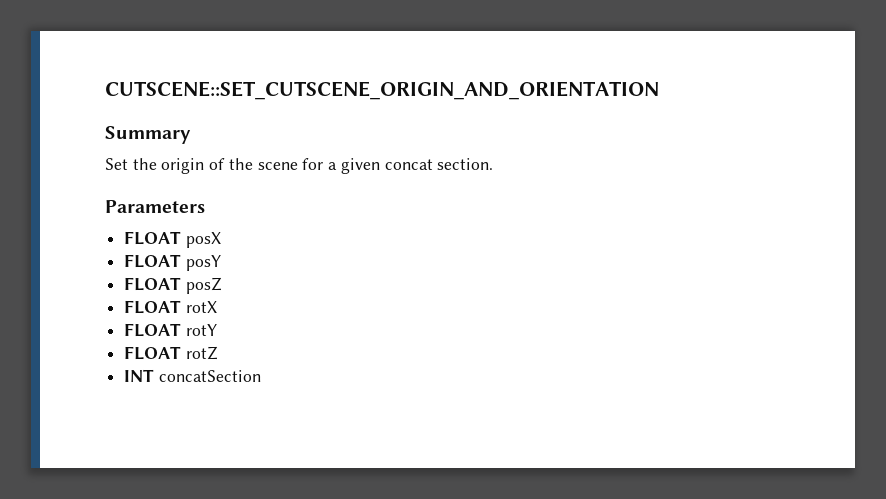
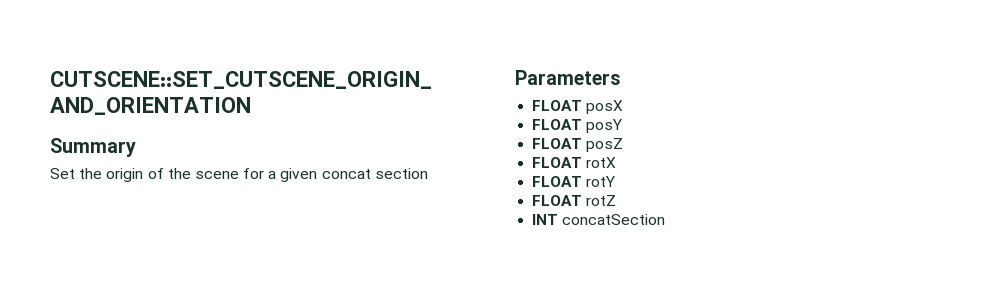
[437,158,494,170] section. -> [374,168,428,179] section

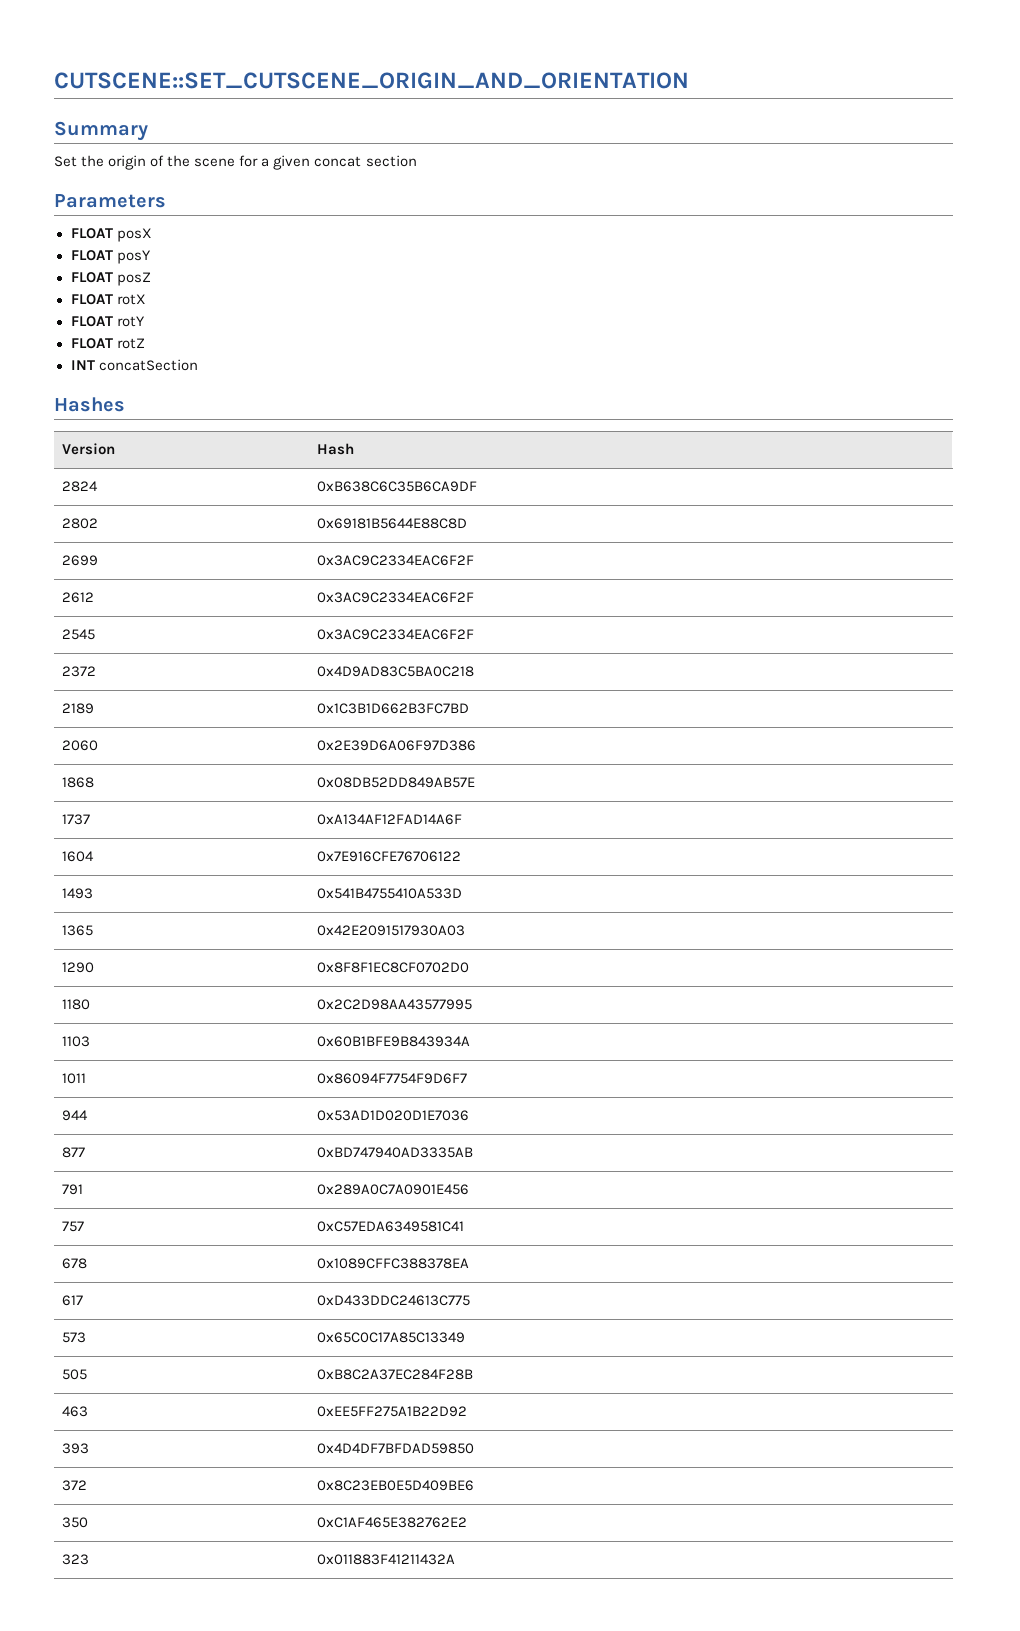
(666, 219) none -> [54,397,125,412] [62,443,116,455] [317,443,355,455] [62,481,99,492] [317,481,478,492] [62,518,99,529] [317,518,468,529] [62,555,99,566] [317,555,475,566] [62,592,95,603] [317,592,475,603] [62,629,96,640] [317,629,475,640] [62,666,97,677] [317,666,475,677] [62,703,95,714] [317,703,470,714] [62,740,99,751] [317,740,477,751] [62,777,95,788] [317,777,476,788] [62,814,91,825] [317,814,463,825] [62,851,95,862] [317,851,462,862] [62,888,94,899] [317,888,463,899] [62,925,94,936] [317,925,466,936] [62,962,95,973] [317,962,470,973] [62,999,91,1010] [317,999,473,1010] [62,1036,91,1047] [317,1036,471,1047] [62,1073,87,1084] [317,1073,468,1084] [62,1110,89,1121] [317,1110,470,1121] [62,1147,86,1158] [317,1147,474,1158] [62,1184,84,1195] [317,1184,470,1195] [62,1221,85,1232] [317,1221,465,1232] [62,1258,88,1269] [317,1258,470,1269] [62,1295,84,1306] [317,1295,471,1306] [62,1332,87,1343] [317,1332,466,1343] [62,1369,88,1380] [317,1369,474,1380] [62,1406,89,1417] [317,1406,468,1417] [62,1443,90,1454] [317,1443,475,1454] [62,1480,88,1491] [317,1480,475,1491] [62,1517,89,1528] [317,1517,468,1528] [62,1554,90,1565] [317,1554,456,1565] // Hashes // Version | Hash // 2824 | 0xB638C6C35B6CA9DF // 2802 | 0x69181B5644E88C8D // 2699 | 0x3AC9C2334EAC6F2F // 2612 | 0x3AC9C2334EAC6F2F // 2545 | 0x3AC9C2334EAC6F2F // 2372 | 0x4D9AD83C5BA0C218 // 2189 | 0x1C3B1D662B3FC7BD // 2060 | 0x2E39D6A06F97D386 // 1868 | 0x08DB52DD849AB57E // 1737 | 0xA134AF12FAD14A6F // 1604 | 0x7E916CFE76706122 // 1493 | 0x541B4755410A533D // 1365 | 0x42E2091517930A03 // 1290 | 0x8F8F1EC8CF0702D0 // 1180 | 0x2C2D98AA43577995 // 1103 | 0x60B1BFE9B843934A // 1011 | 0x86094F7754F9D6F7 // 944 | 0x53AD1D020D1E7036 // 877 | 0xBD747940AD3335AB // 791 | 0x289A0C7A0901E456 // 757 | 0xC57EDA6349581C41 // 678 | 0x1089CFFC388378EA // 617 | 0xD433DDC24613C775 // 573 | 0x65C0C17A85C13349 // 505 | 0xB8C2A37EC284F28B // 463 | 0xEE5FF275A1B22D92 // 393 | 0x4D4DF7BFDAD59850 // 372 | 0x8C23EB0E5D409BE6 // 350 | 0xC1AF465E382762E2 // 323 | 0x011883F41211432A

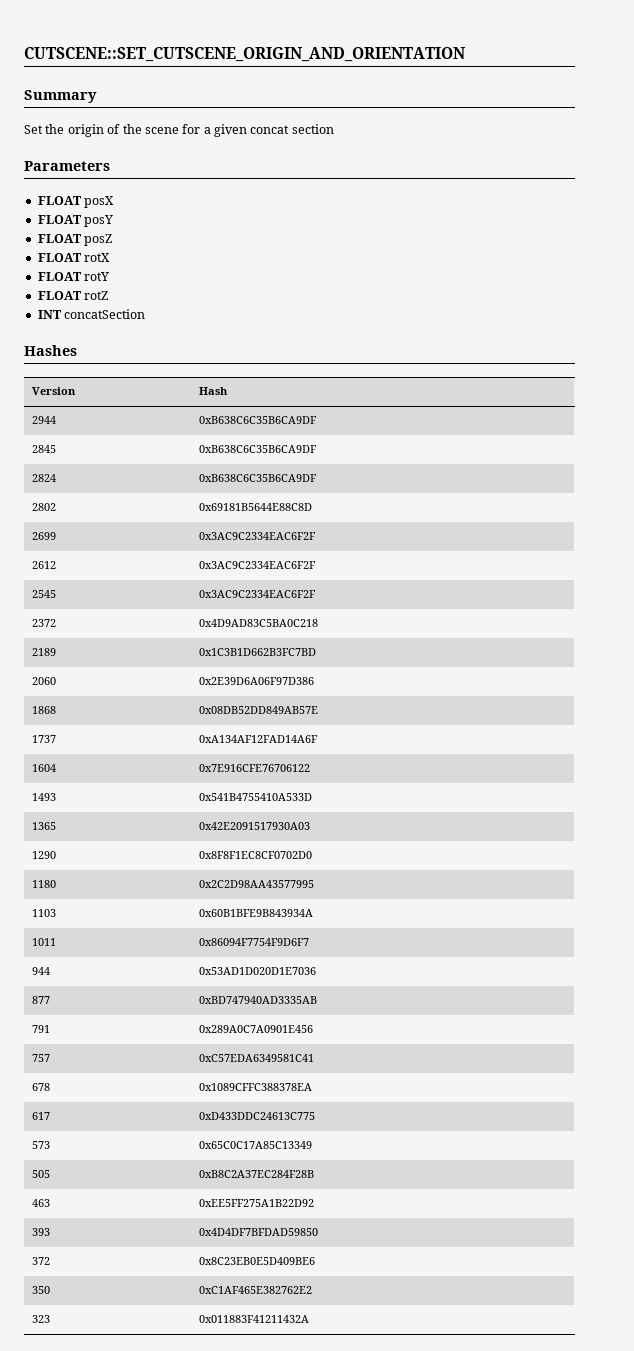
(355, 449) none -> [31,416,56,424] [198,416,317,424] [31,445,56,453] [198,445,317,453] // 2944 | 0xB638C6C35B6CA9DF // 2845 | 0xB638C6C35B6CA9DF

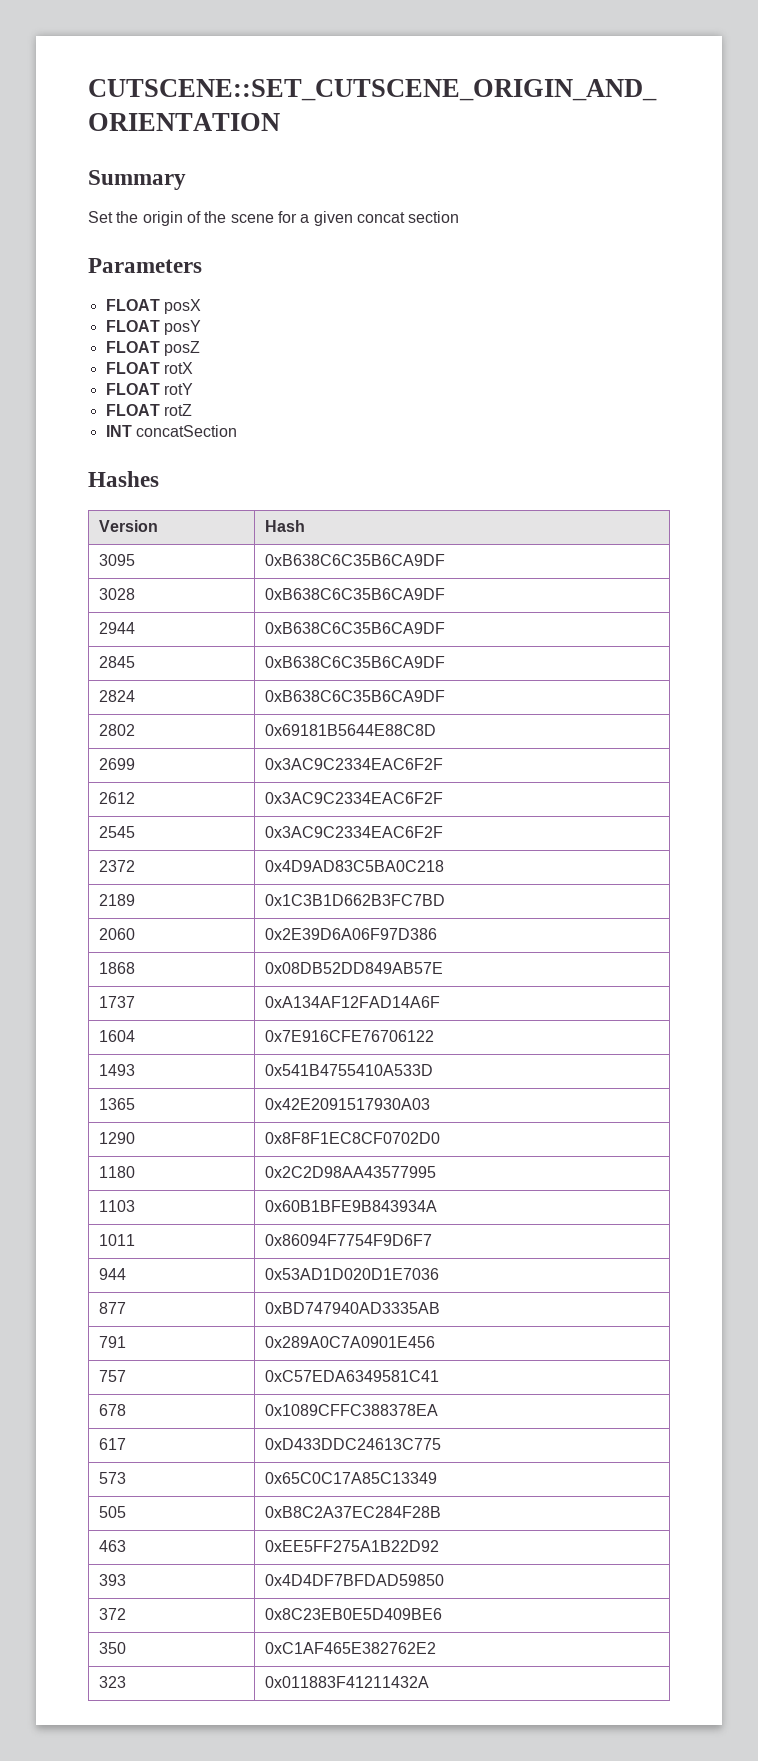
(228, 391) none -> [98,554,135,566] [264,554,445,566] [98,588,135,600] [264,588,445,600] // 3095 | 0xB638C6C35B6CA9DF // 3028 | 0xB638C6C35B6CA9DF

